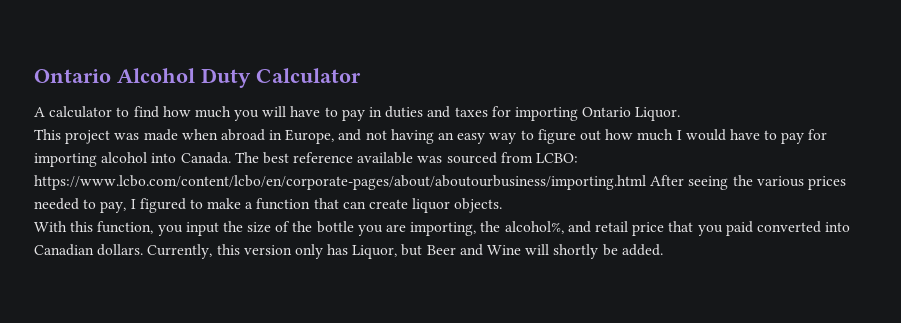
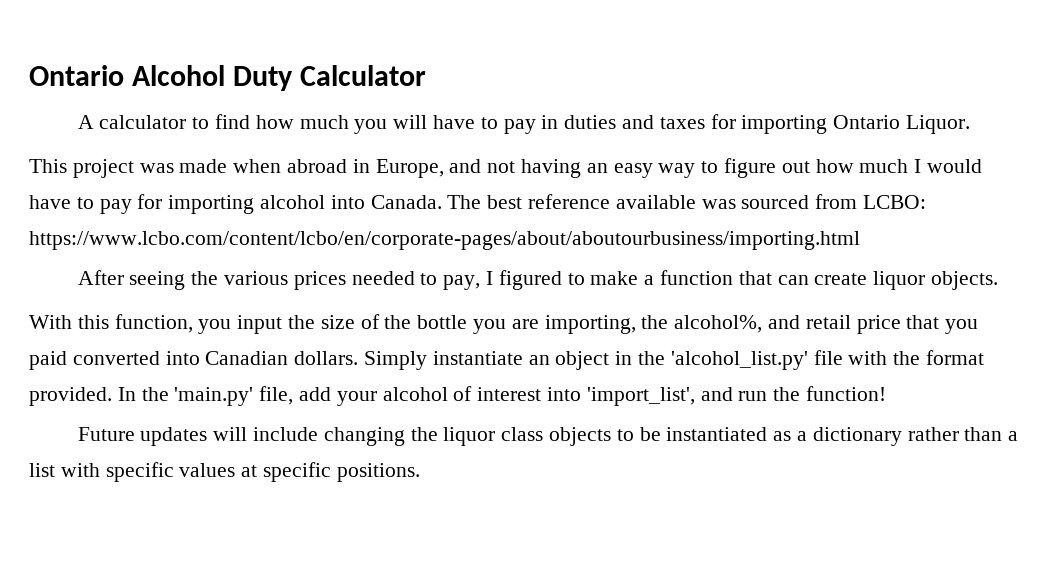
(646, 182) none -> (860, 240) //
[147,244,663,259] Currently, this version only has Liquor, but Beer and Wine will shortly be added. -> [364,350,985,370] [29,386,887,406] [77,427,1019,446] [29,462,420,482] Simply instantiate an object in the 'alcohol_list.py' file with the format provided. In the 'main.py' file, add your alcohol of interest into 'import_list', and run the function! // Future updates will include changing the liquor class objects to be instantiated as a dictionary rather than a list with specific values at specific positions.

